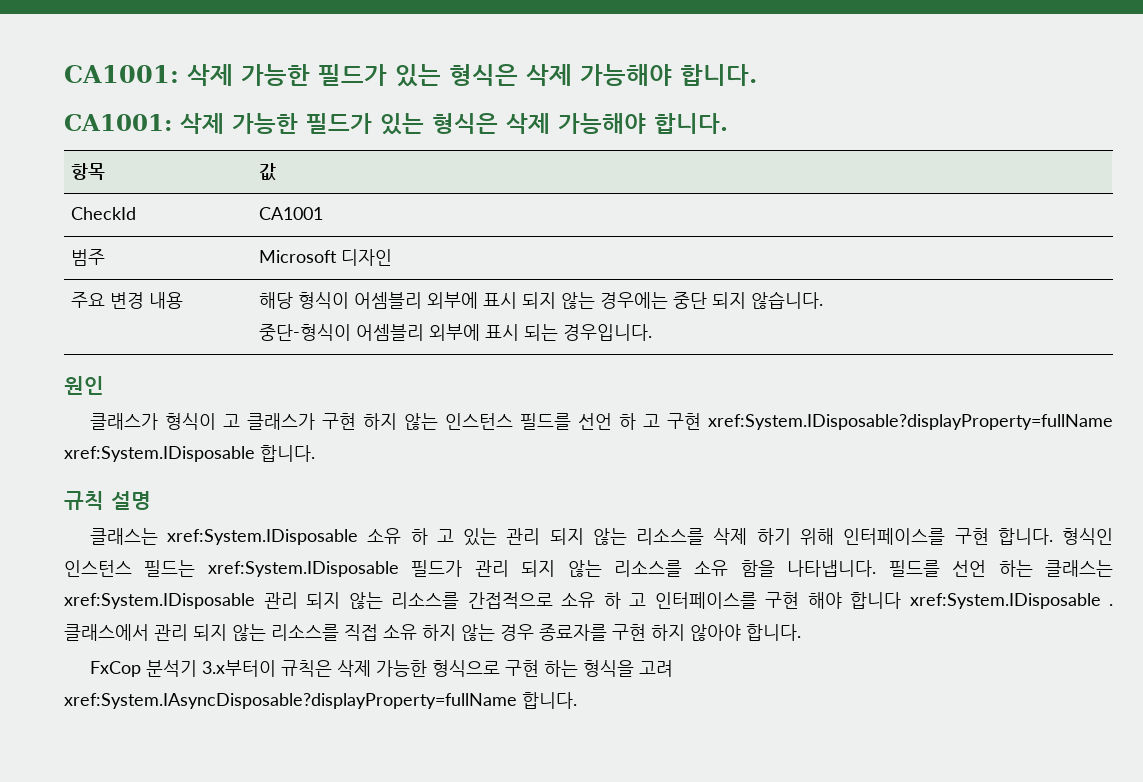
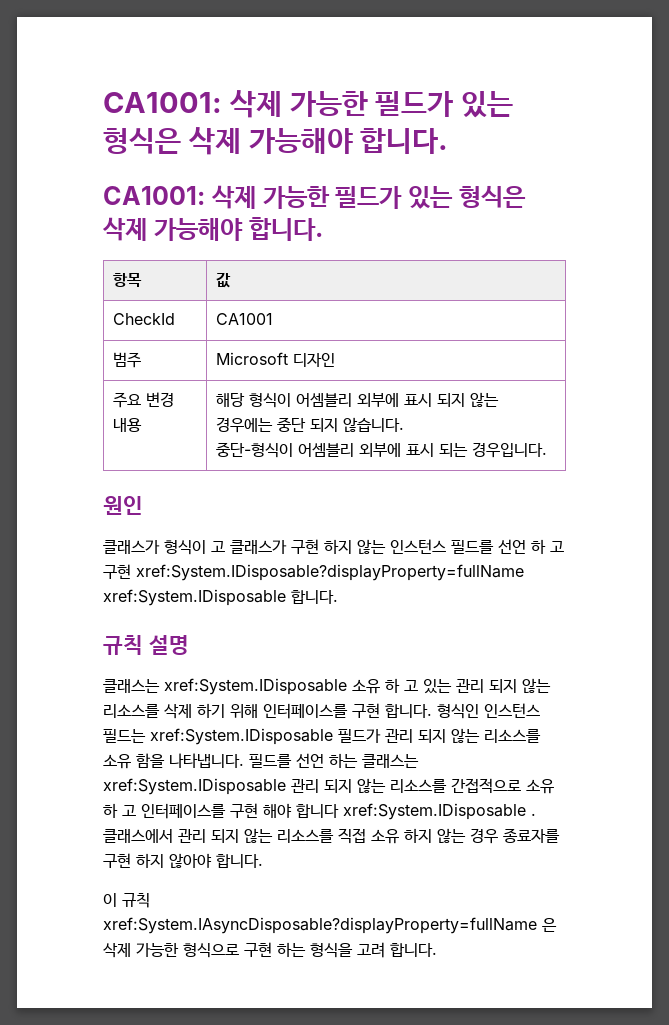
[89,660,332,677] FxCop 분석기 3.x부터이 규칙은 -> [103,893,150,908] [103,917,557,934] 이 규칙 xref:System.IAsyncDisposable?displayProperty=fullName 은
[64,693,517,709] xref:System.IAsyncDisposable?displayProperty=fullName -> (385, 950) none

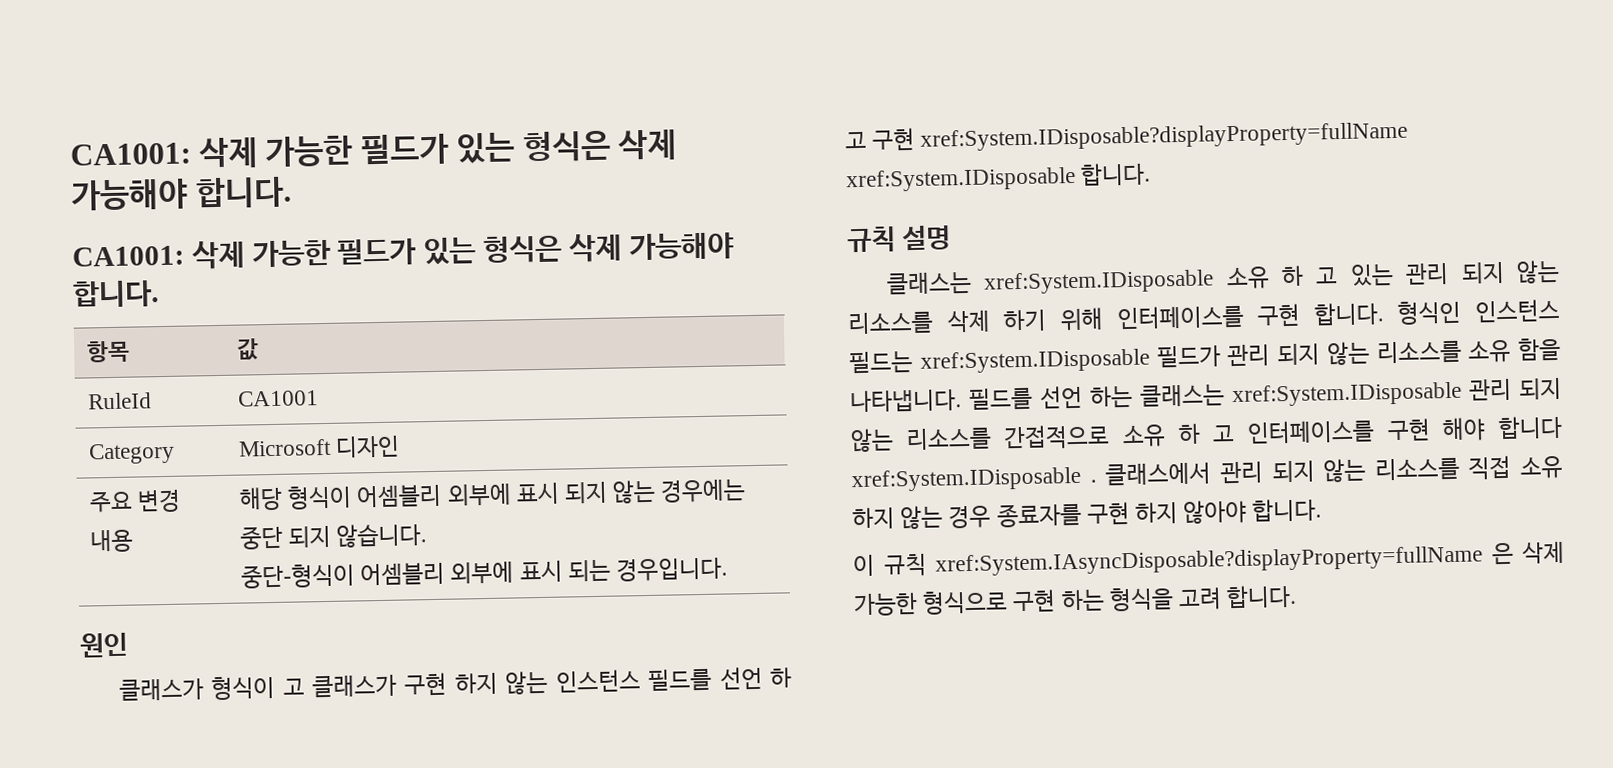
[113,313,176,325] CheckId -> [87,392,152,410] RuleId
[113,352,142,368] 범주 -> [88,442,175,465] Category

